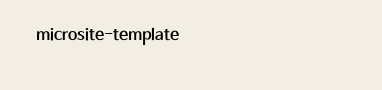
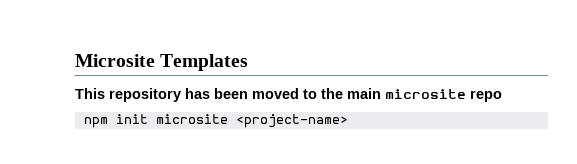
[36,27,179,45] microsite-template -> [75,54,249,71] [75,88,502,102] [83,114,348,128] Microsite Templates // This repository has been moved to the main microsite repo // npm init microsite <project-name>

